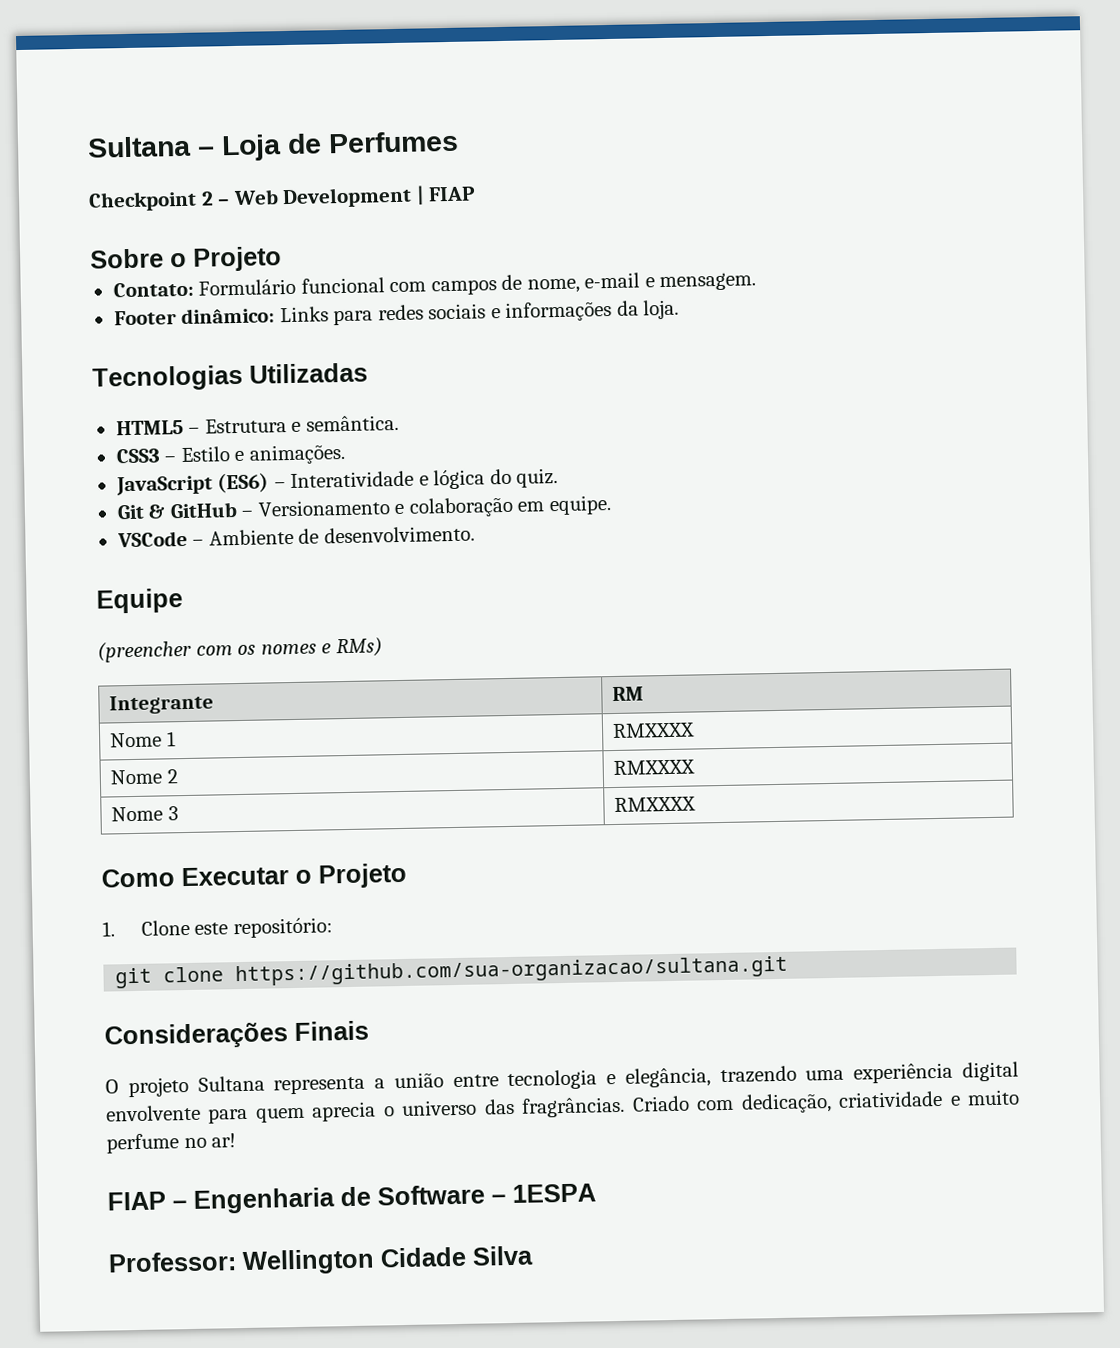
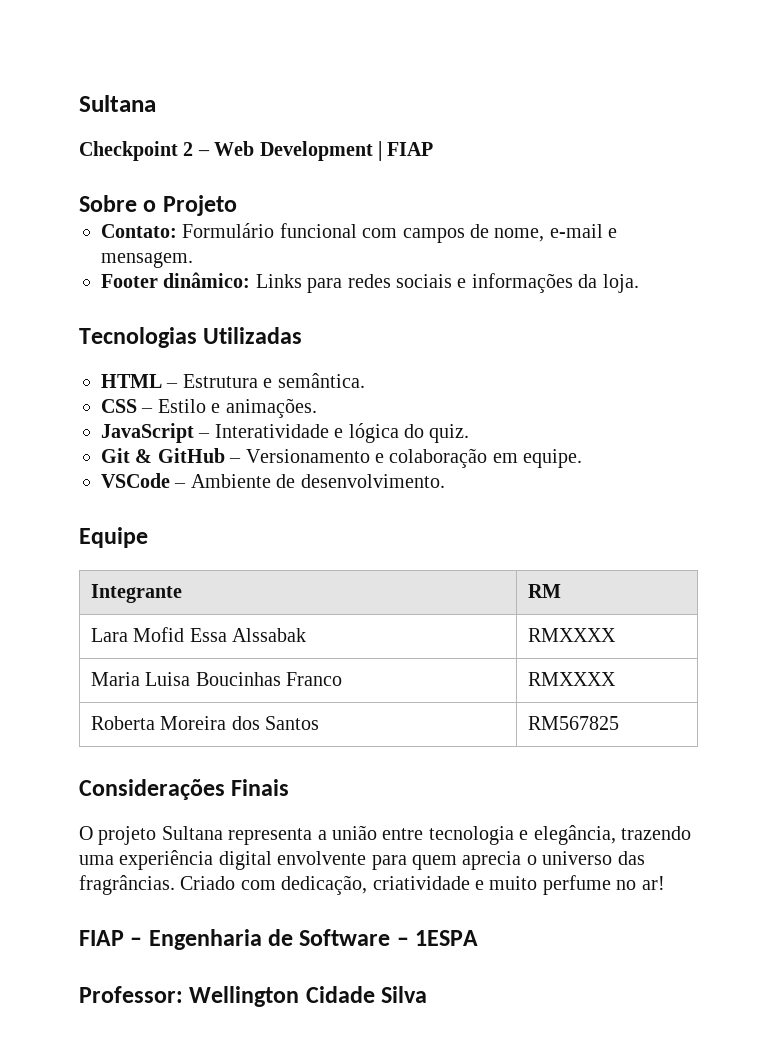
[87,130,459,162] Sultana – Loja de Perfumes -> [79,95,156,112] Sultana
[115,419,184,436] HTML5 -> [101,374,162,388] HTML
[115,448,160,464] CSS3 -> [101,399,137,413] CSS
[217,472,270,494] (ES6) -> (194, 433) none
[97,637,383,663] [109,694,215,715] [612,686,645,702] [110,731,176,748] [612,722,696,739] [110,769,178,785] [613,759,696,776] [111,806,179,822] [614,796,697,813] [101,862,407,889] [102,917,333,939] [115,955,789,989] // (preencher com os nomes e RMs) // Integrante | RM // Nome 1 | RMXXXX // Nome 2 | RMXXXX // Nome 3 | RMXXXX // Como Executar o Projeto // 1. Clone este repositório: // git clone https://github.com/sua-organizacao/sultana.git -> [90,584,182,603] [527,584,561,598] [90,627,307,642] [527,628,616,642] [90,672,343,686] [527,672,616,686] [90,716,320,730] [527,716,619,730] // Integrante | RM // Lara Mofid Essa Alssabak | RMXXXX // Maria Luisa Boucinhas Franco | RMXXXX // Roberta Moreira dos Santos | RM567825

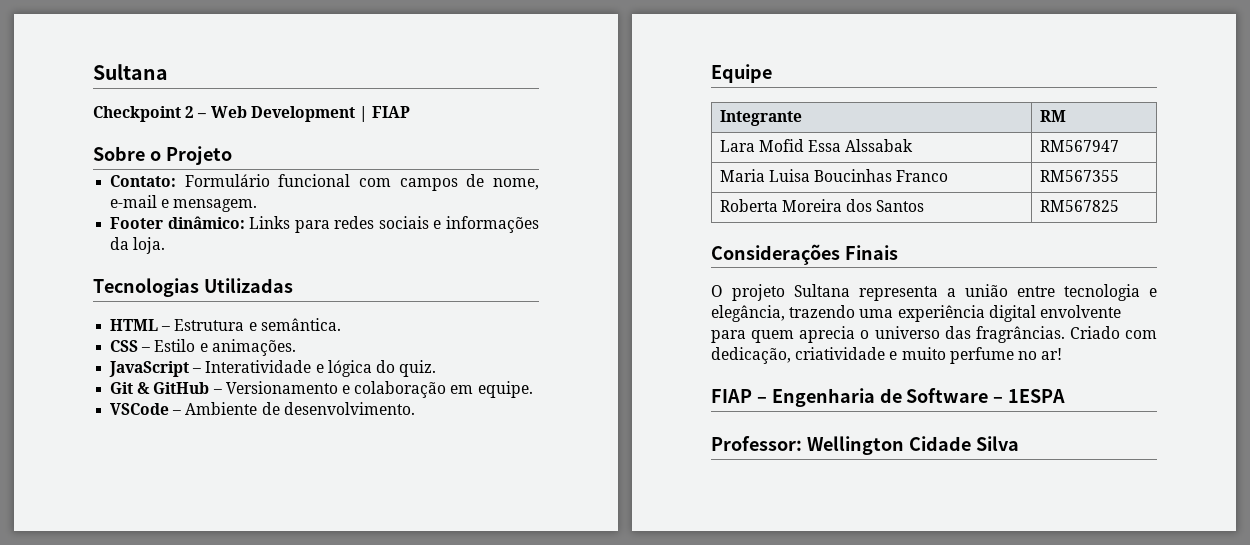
[527,628,616,642] RMXXXX -> [1039,140,1119,152] RM567947
[527,672,616,686] RMXXXX -> [1039,170,1119,182] RM567355

